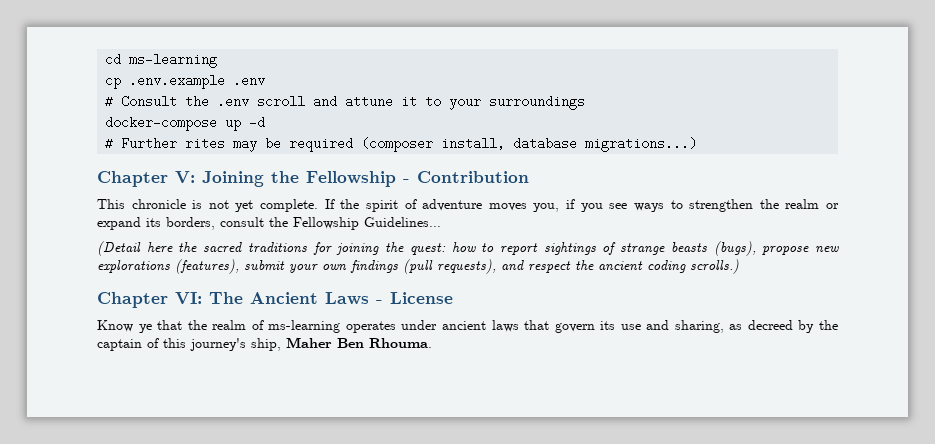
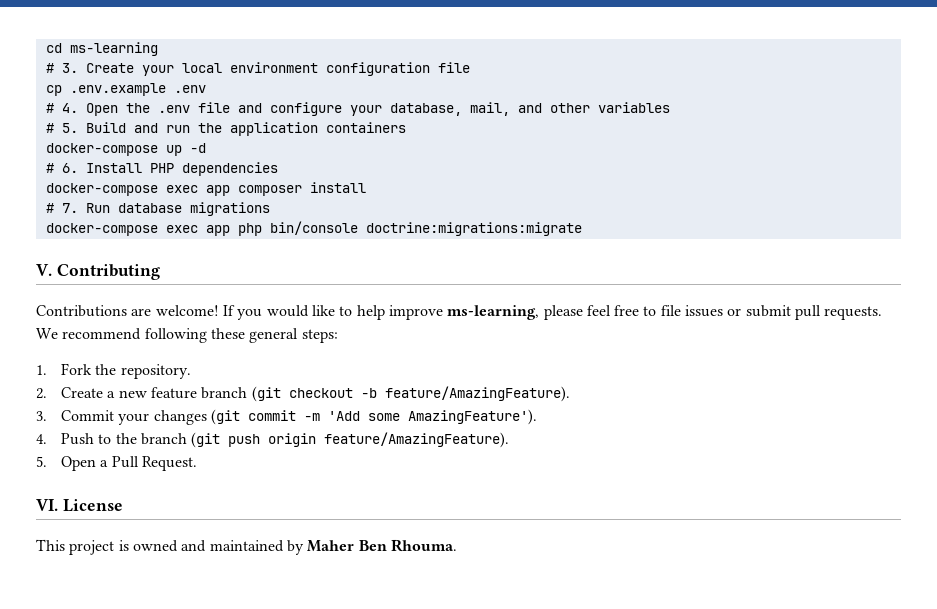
[105,74,266,89] [105,95,586,110] [105,116,266,131] [105,137,698,152] [97,171,529,187] [97,199,839,212] [97,217,441,230] [97,241,839,256] [97,259,739,274] [97,292,453,308] [97,320,838,333] [97,338,281,351] cp .env.example .env // # Consult the .env scroll and attune it to your surroundings // docker-compose up -d // # Further rites may be required (composer install, database migrations...) // Chapter V: Joining the Fellowship - Contribution // This chronicle is not yet complete. If the spirit of adventure moves you, if you see ways to strengthen the realm or expand its borders, consult the Fellowship Guidelines... // (Detail here the sacred traditions for joining the quest: how to report sightings of strange beasts (bugs), propose new explorations (features), submit your own findings (pull requests), and respect the ancient coding scrolls.) // Chapter VI: The Ancient Laws - License // Know ye that the realm of ms-learning operates under ancient laws that govern its use and sharing, as decreed by the captain of this journey's ship, -> [45,62,470,76] [45,83,206,96] [45,102,670,116] [45,122,406,136] [45,143,206,156] [45,162,278,176] [45,182,366,196] [45,202,270,216] [45,221,582,236] [36,264,160,280] [36,305,883,320] [36,328,338,343] [36,363,191,379] [36,386,570,402] [36,409,538,425] [36,432,510,448] [36,456,198,471] [36,499,123,512] [36,539,304,555] # 3. Create your local environment configuration file // cp .env.example .env // # 4. Open the .env file and configure your database, mail, and other variables // # 5. Build and run the application containers // docker-compose up -d // # 6. Install PHP dependencies // docker-compose exec app composer install // # 7. Run database migrations // docker-compose exec app php bin/console doctrine:migrations:migrate // V. Contributing // Contributions are welcome! If you would like to help improve ms-learning, please feel free to file issues or submit pull requests. We recommend following these general steps: // 1. Fork the repository. // 2. Create a new feature branch (git checkout -b feature/AmazingFeature). // 3. Commit your changes (git commit -m 'Add some AmazingFeature'). // 4. Push to the branch (git push origin feature/AmazingFeature). // 5. Open a Pull Request. // VI. License // This project is owned and maintained by

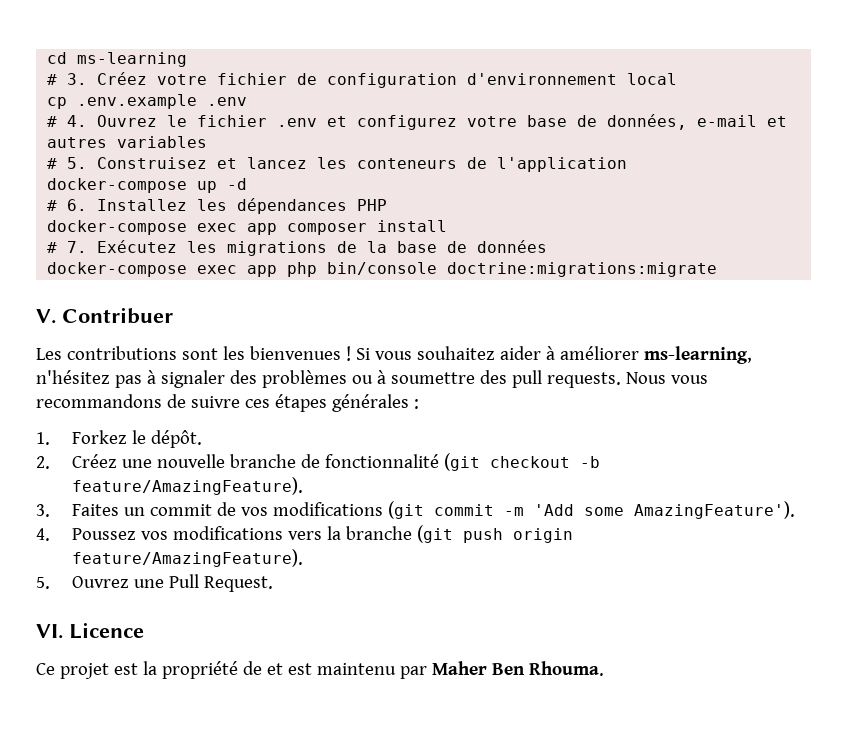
[85,62,470,76] Create your local environment configuration file -> [97,72,678,88] Créez votre fichier de configuration d'environnement local
[85,102,670,116] [45,122,406,136] Open the .env file and configure your database, mail, and other variables // # 5. Build and run the application containers -> [97,114,788,130] [47,136,208,148] [47,157,628,172] Ouvrez le fichier .env et configurez votre base de données, e-mail et autres variables // # 5. Construisez et lancez les conteneurs de l'application
[85,163,142,173] Install -> [97,198,348,214] Installez les dépendances
[181,162,278,176] dependencies -> (388, 205) none
[85,203,182,213] Run database -> [97,240,218,253] Exécutez les
(270, 209) none -> [337,240,548,253] de la base de données
[56,264,160,280] [36,305,883,320] [36,328,338,343] [36,363,191,379] [36,387,248,399] Contributing // Contributions are welcome! If you would like to help improve ms-learning, please feel free to file issues or submit pull requests. We recommend following these general steps: // 1. Fork the repository. // 2. Create a new feature branch -> [62,307,173,324] [36,346,752,364] [36,370,708,388] [36,394,419,412] [36,430,202,448] [36,454,439,469] Contribuer // Les contributions sont les bienvenues ! Si vous souhaitez aider à améliorer ms-learning, n'hésitez pas à signaler des problèmes ou à soumettre des pull requests. Nous vous recommandons de suivre ces étapes générales : // 1. Forkez le dépôt. // 2. Créez une nouvelle branche de fonctionnalité
[61,410,207,425] Commit your changes -> [71,502,383,516] Faites un commit de vos modifications
[61,433,188,445] Push to the branch -> [71,526,412,540] Poussez vos modifications vers la branche
[61,456,109,471] Open a -> [71,576,164,588] Ouvrez une
[62,499,123,512] [36,539,304,555] License // This project is owned and maintained by -> [69,622,144,639] [36,661,427,679] Licence // Ce projet est la propriété de et est maintenu par

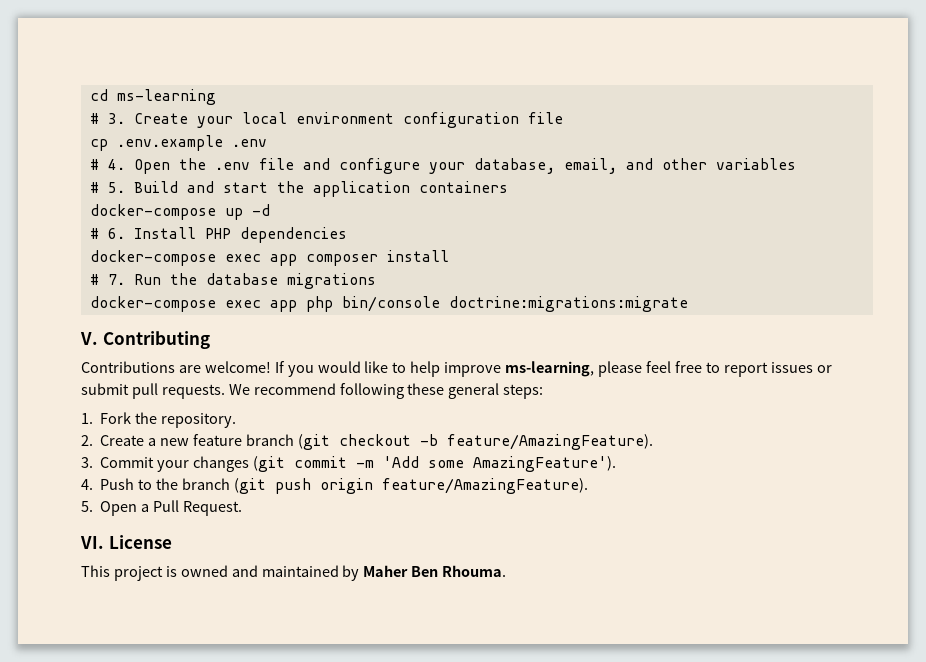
[97,72,678,88] Créez votre fichier de configuration d'environnement local -> [133,112,563,128] Create your local environment configuration file
[97,114,788,130] [47,136,208,148] [47,157,628,172] Ouvrez le fichier .env et configurez votre base de données, e-mail et autres variables // # 5. Construisez et lancez les conteneurs de l'application -> [133,158,796,174] [89,181,508,197] Open the .env file and configure your database, email, and other variables // # 5. Build and start the application containers
[97,198,348,214] Installez les dépendances -> [133,227,196,239] Install
(388, 205) none -> [239,227,347,243] dependencies
[97,240,548,256] Exécutez les migrations de la base de données -> [133,273,376,289] Run the database migrations
[62,307,173,324] [36,346,752,364] [36,370,708,388] [36,394,419,412] [36,430,202,448] [36,454,439,469] Contribuer // Les contributions sont les bienvenues ! Si vous souhaitez aider à améliorer ms-learning, n'hésitez pas à signaler des problèmes ou à soumettre des pull requests. Nous vous recommandons de suivre ces étapes générales : // 1. Forkez le dépôt. // 2. Créez une nouvelle branche de fonctionnalité -> [102,331,210,349] [81,361,832,377] [81,383,544,399] [81,412,237,428] [81,434,294,446] Contributing // Contributions are welcome! If you would like to help improve ms-learning, please feel free to report issues or submit pull requests. We recommend following these general steps: // 1. Fork the repository. // 2. Create a new feature branch
[71,502,383,516] Faites un commit de vos modifications -> [100,456,250,472] Commit your changes
[71,526,412,540] Poussez vos modifications vers la branche -> [100,478,230,490] Push to the branch
[71,576,164,588] Ouvrez une -> [100,501,150,516] Open a
[69,622,144,639] [36,661,427,679] Licence // Ce projet est la propriété de et est maintenu par -> [108,535,172,549] [81,565,360,581] License // This project is owned and maintained by

